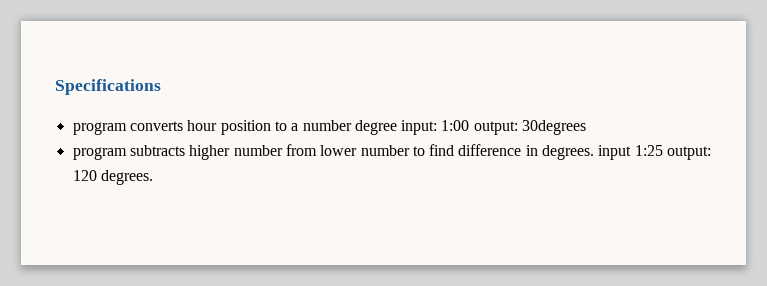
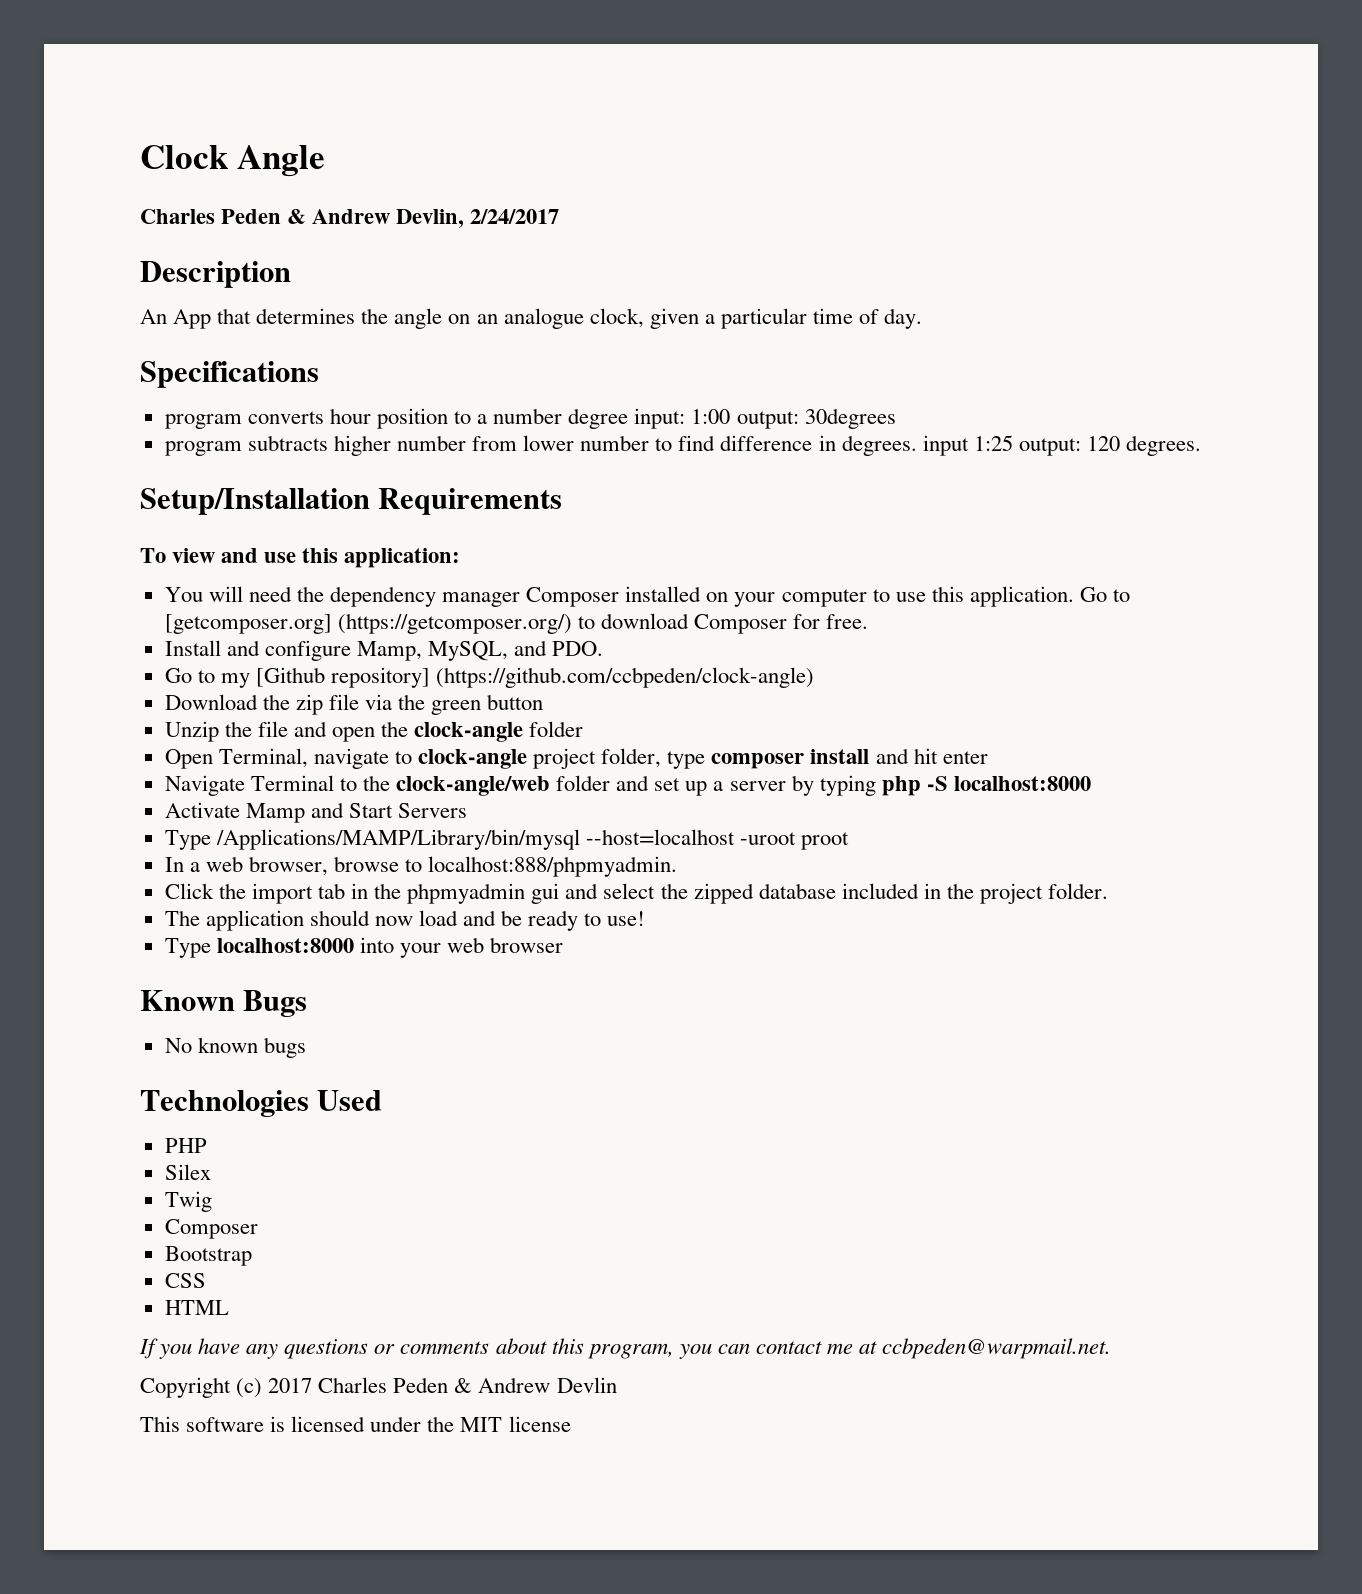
(55, 87) none -> [140,145,326,177] [140,209,560,228] [140,261,291,288] [140,308,923,329] Clock Angle // Charles Peden & Andrew Devlin, 2/24/2017 // Description // An App that determines the angle on an analogue clock, given a particular time of day. //
(153, 177) none -> [140,488,563,515] [140,548,461,568] [164,586,1130,607] [164,613,869,634] [164,640,604,661] [164,667,815,688] [164,694,544,715] [164,721,584,742] [164,748,988,769] [164,775,1091,796] [164,802,468,823] [164,829,850,850] [164,856,678,877] [164,883,1109,904] [164,910,646,931] [164,937,564,958] [140,990,308,1017] [164,1037,306,1058] [140,1090,383,1117] [164,1138,207,1153] [164,1164,211,1180] [164,1191,212,1212] [164,1219,258,1239] [164,1246,252,1266] [164,1273,206,1288] [164,1300,229,1315] [139,1338,1112,1359] [140,1377,617,1398] [140,1416,571,1432] // Setup/Installation Requirements // To view and use this application: // You will need the dependency manager Composer installed on your computer to use this application. Go to [getcomposer.org] (https://getcomposer.org/) to download Composer for free. // Install and configure Mamp, MySQL, and PDO. // Go to my [Github repository] (https://github.com/ccbpeden/clock-angle) // Download the zip file via the green button // Unzip the file and open the clock-angle folder // Open Terminal, navigate to clock-angle project folder, type composer install and hit enter // Navigate Terminal to the clock-angle/web folder and set up a server by typing php -S localhost:8000 // Activate Mamp and Start Servers // Type /Applications/MAMP/Library/bin/mysql --host=localhost -uroot proot // In a web browser, browse to localhost:888/phpmyadmin. // Click the import tab in the phpmyadmin gui and select the zipped database included in the project folder. // The application should now load and be ready to use! // Type localhost:8000 into your web browser // Known Bugs // No known bugs // Technologies Used // PHP // Silex // Twig // Composer // Bootstrap // CSS // HTML // If you have any questions or comments about this program, you can contact me at ccbpeden@warpmail.net. // Copyright (c) 2017 Charles Peden & Andrew Devlin // This software is licensed under the MIT license

